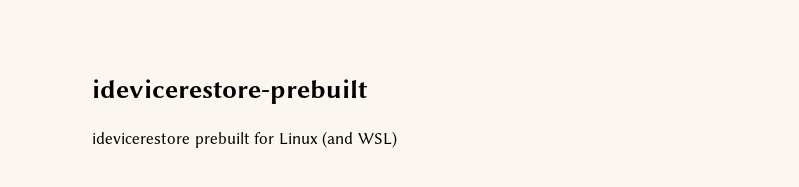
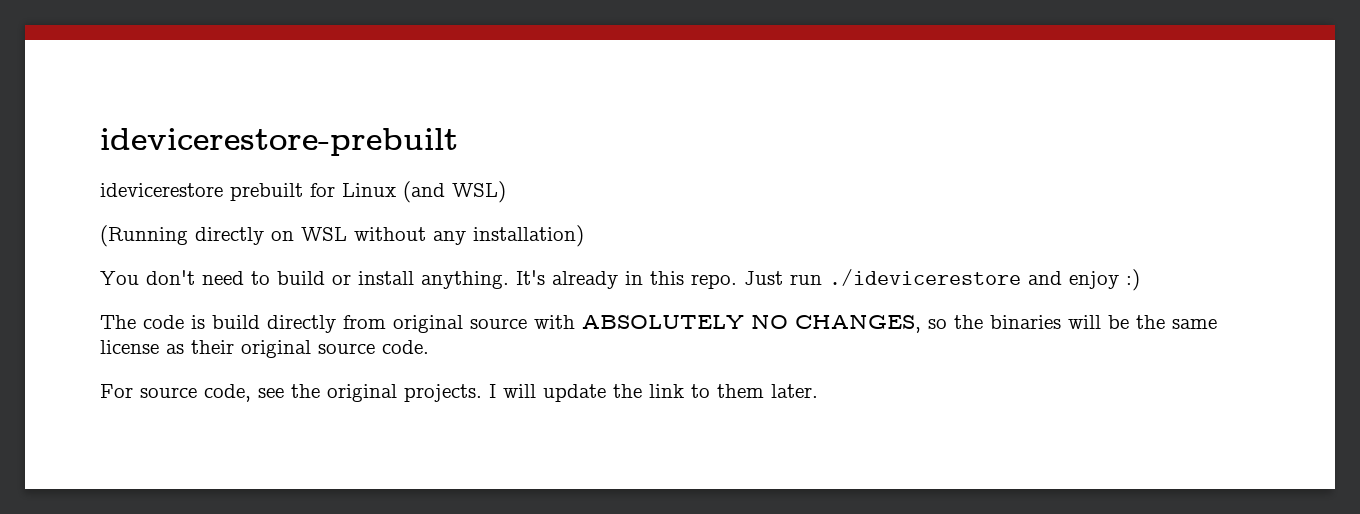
(397, 139) none -> [100,225,584,247] [100,269,1140,291] [100,314,1217,333] [100,340,429,358] [100,384,818,402] // (Running directly on WSL without any installation) // You don't need to build or install anything. It's already in this repo. Just run ./idevicerestore and enjoy :) // The code is build directly from original source with ABSOLUTELY NO CHANGES, so the binaries will be the same license as their original source code. // For source code, see the original projects. I will update the link to them later.

